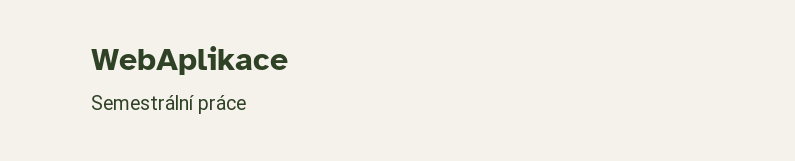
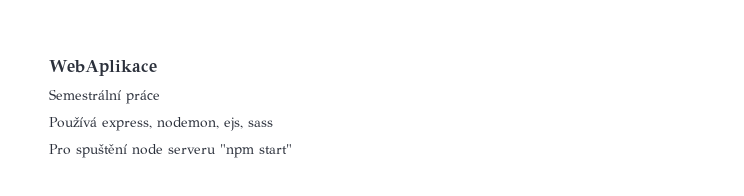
(247, 104) none -> [49,117,273,131] [49,144,292,158] // Používá express, nodemon, ejs, sass // Pro spuštění node serveru "npm start"

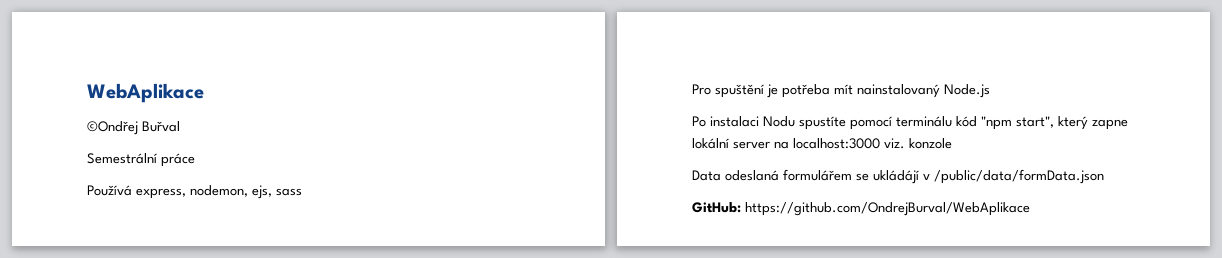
(157, 68) none -> [87,121,180,135] // ©Ondřej Buřval
[132,144,292,158] node serveru "npm start" -> [767,84,990,98] [692,116,1128,130] [692,138,952,149] [692,169,1104,184] [692,202,1030,216] je potřeba mít nainstalovaný Node.js // Po instalaci Nodu spustíte pomocí terminálu kód "npm start", který zapne lokální server na localhost:3000 viz. konzole // Data odeslaná formulářem se ukládájí v /public/data/formData.json // GitHub: https://github.com/OndrejBurval/WebAplikace

